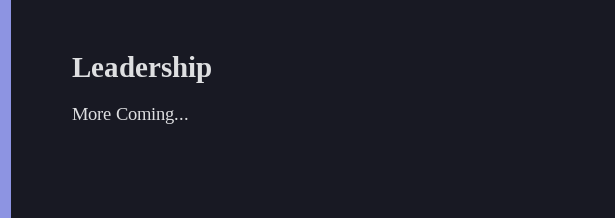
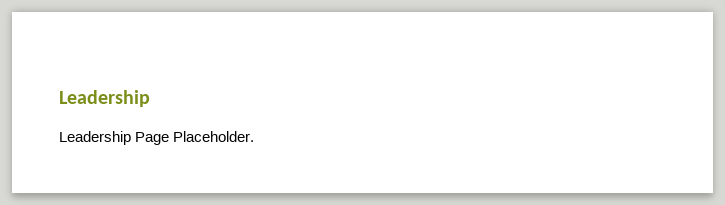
[72,108,189,124] More Coming... -> [59,131,255,145] Leadership Page Placeholder.

